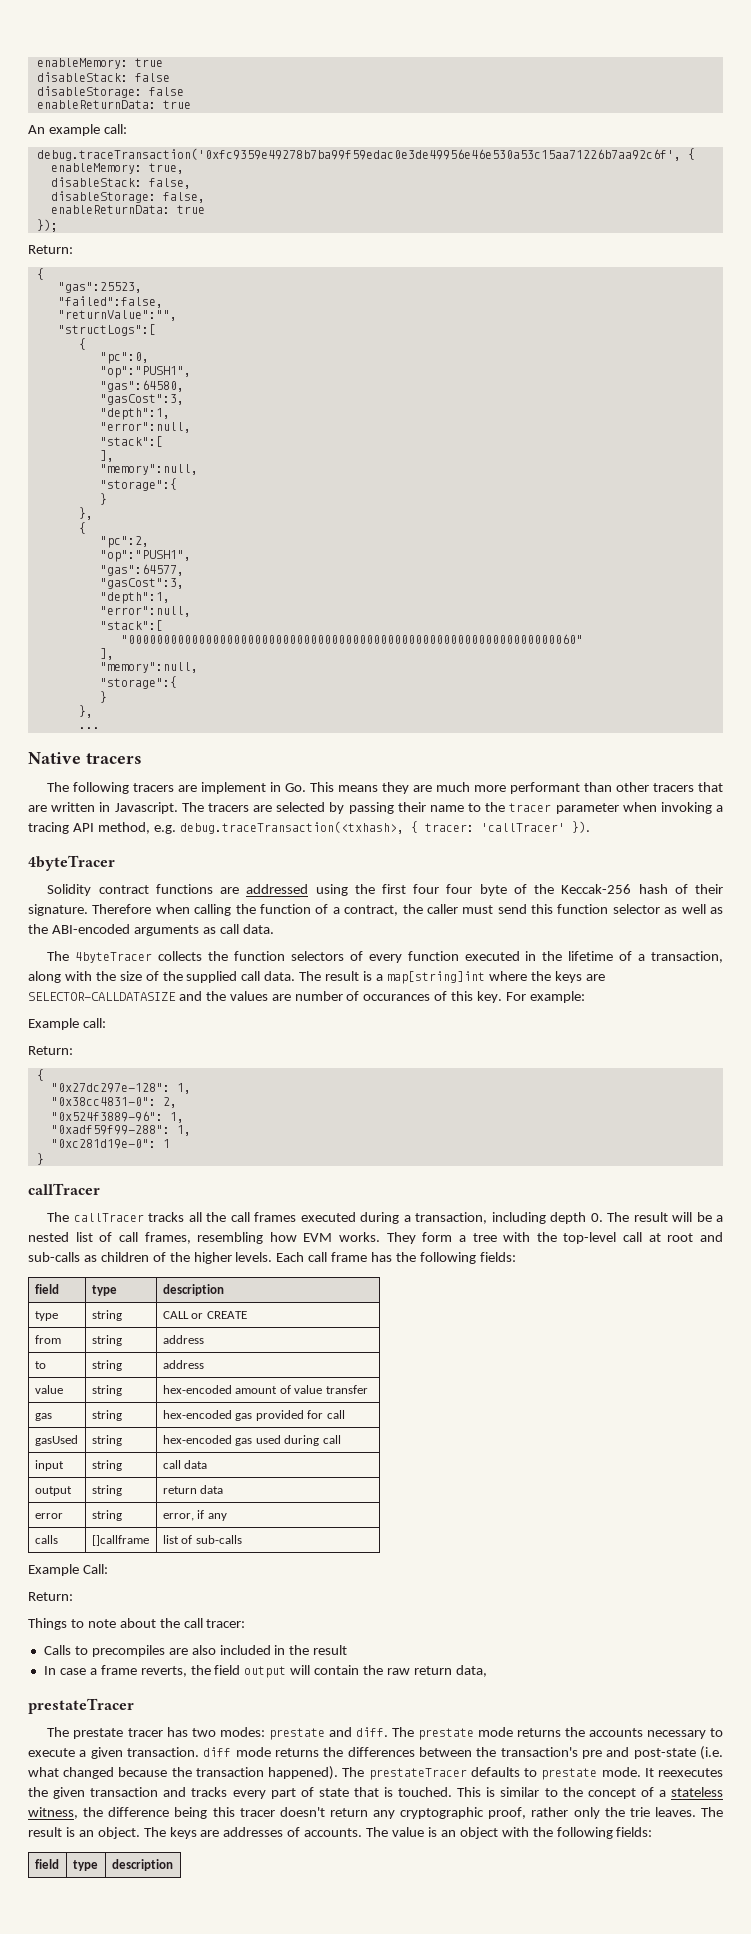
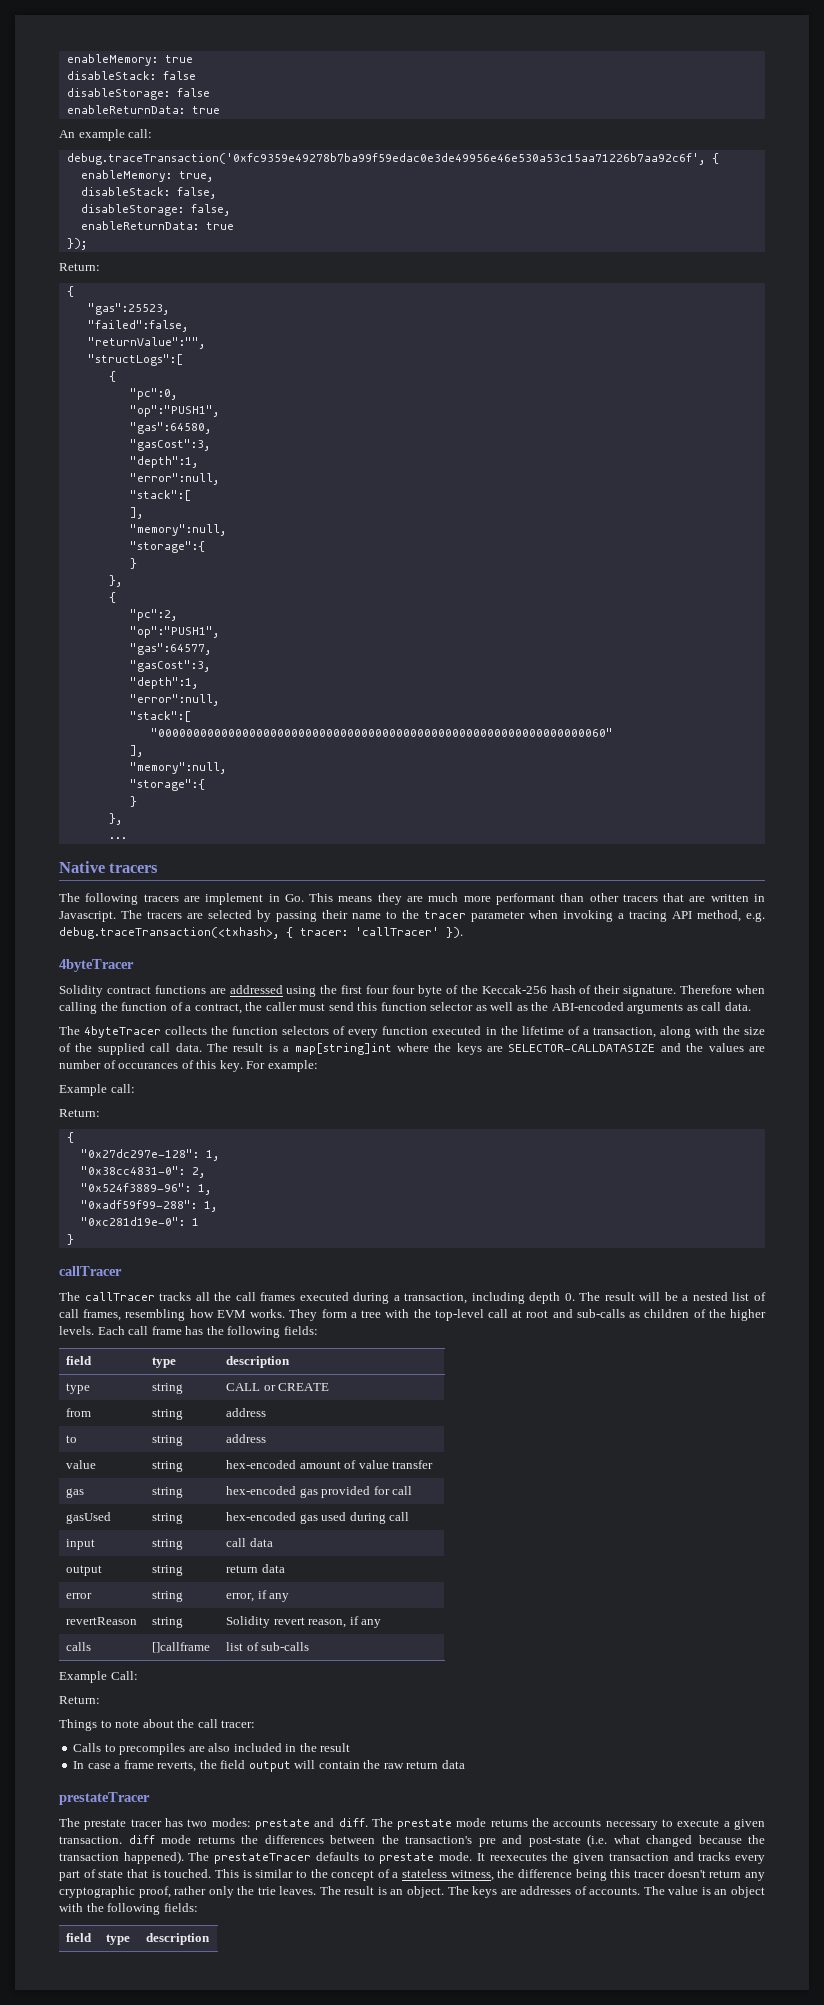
(227, 1517) none -> [66,1617,138,1625] [152,1617,184,1628] [226,1616,382,1628] // revertReason | string | Solidity revert reason, if any
[455,1665,487,1677] data, -> [441,1760,465,1769] data

